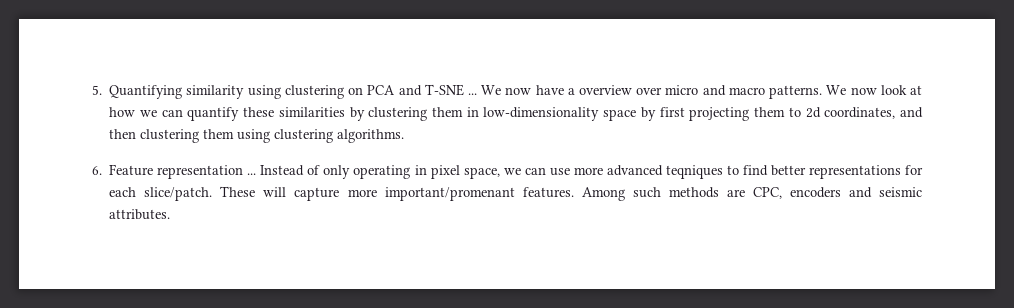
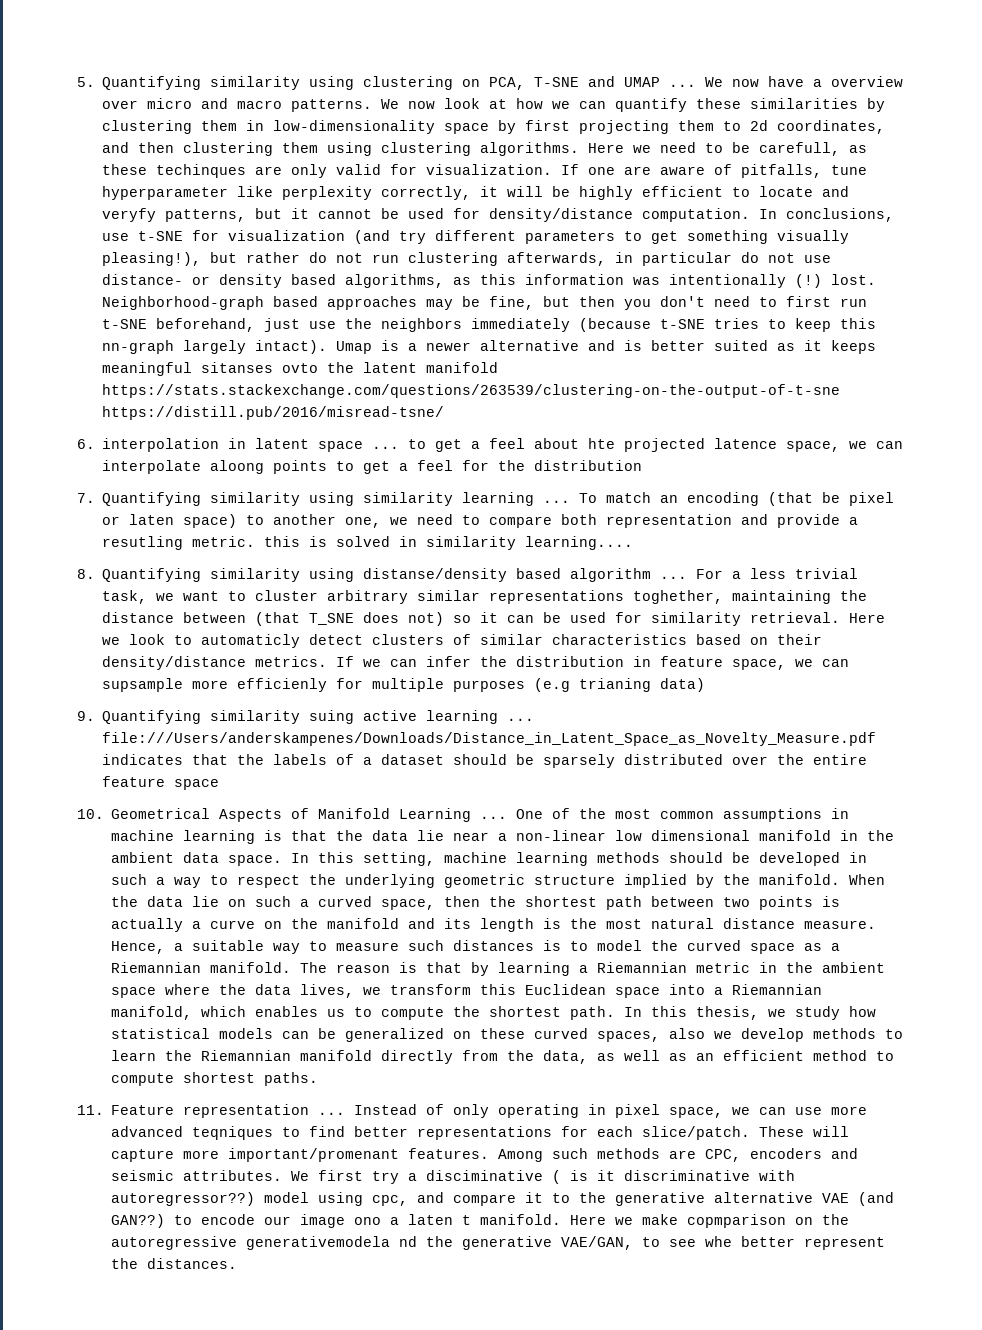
[367,84,464,96] PCA and T-SNE -> [489,76,661,90] PCA, T-SNE and UMAP
[92,166,102,175] // 6. -> [588,142,868,156] [102,164,868,178] [102,186,850,200] [102,208,895,222] [102,230,850,244] [102,252,832,266] [102,274,877,288] [102,296,868,310] [102,318,877,332] [102,340,877,354] [102,362,499,376] [102,384,841,398] [102,406,445,420] [77,438,904,452] [102,460,643,474] [77,492,895,506] [102,514,859,528] [102,536,634,550] [77,568,859,582] [102,590,868,604] [102,612,886,626] [102,634,823,648] [102,656,850,670] [102,678,706,692] [77,710,535,724] [102,732,877,746] [102,754,868,768] [102,776,220,790] [77,808,850,822] [111,830,895,844] [111,852,868,866] [111,874,886,888] [111,896,841,910] [111,918,877,932] [111,940,841,954] [111,962,886,976] [111,984,823,998] [111,1006,877,1020] [111,1028,904,1042] [111,1050,895,1064] [111,1072,319,1086] [77,1105,104,1115] Here we need to be carefull, as these techinques are only valid for visualization. If one are aware of pitfalls, tune hyperparameter like perplexity correctly, it will be highly efficient to locate and veryfy patterns, but it cannot be used for density/distance computation. In conclusions, use t-SNE for visualization (and try different parameters to get something visually pleasing!), but rather do not run clustering afterwards, in particular do not use distance- or density based algorithms, as this information was intentionally (!) lost. Neighborhood-graph based approaches may be fine, but then you don't need to first run t-SNE beforehand, just use the neighbors immediately (because t-SNE tries to keep this nn-graph largely intact). Umap is a newer alternative and is better suited as it keeps meaningful sitanses ovto the latent manifold https://stats.stackexchange.com/questions/263539/clustering-on-the-output-of-t-sne https://distill.pub/2016/misread-tsne/ // 6. interpolation in latent space ... to get a feel about hte projected latence space, we can interpolate aloong points to get a feel for the distribution // 7. Quantifying similarity using similarity learning ... To match an encoding (that be pixel or laten space) to another one, we need to compare both representation and provide a resutling metric. this is solved in similarity learning.... // 8. Quantifying similarity using distanse/density based algorithm ... For a less trivial task, we want to cluster arbitrary similar representations toghether, maintaining the distance between (that T_SNE does not) so it can be used for similarity retrieval. Here we look to automaticly detect clusters of similar characteristics based on their density/distance metrics. If we can infer the distribution in feature space, we can supsample more efficienly for multiple purposes (e.g trianing data) // 9. Quantifying similarity suing active learning ... file:///Users/anderskampenes/Downloads/Distance_in_Latent_Space_as_Novelty_Measure.pdf indicates that the labels of a dataset should be sparsely distributed over the entire feature space // 10. Geometrical Aspects of Manifold Learning ... One of the most common assumptions in machine learning is that the data lie near a non-linear low dimensional manifold in the ambient data space. In this setting, machine learning methods should be developed in such a way to respect the underlying geometric structure implied by the manifold. When the data lie on such a curved space, then the shortest path between two points is actually a curve on the manifold and its length is the most natural distance measure. Hence, a suitable way to measure such distances is to model the curved space as a Riemannian manifold. The reason is that by learning a Riemannian metric in the ambient space where the data lives, we transform this Euclidean space into a Riemannian manifold, which enables us to compute the shortest path. In this thesis, we study how statistical models can be generalized on these curved spaces, also we develop methods to learn the Riemannian manifold directly from the data, as well as an efficient method to compute shortest paths. // 11.
(171, 214) none -> [291,1170,796,1184] [111,1192,895,1206] [111,1214,850,1228] [111,1236,886,1250] [111,1258,238,1269] We first try a disciminative ( is it discriminative with autoregressor??) model using cpc, and compare it to the generative alternative VAE (and GAN??) to encode our image ono a laten t manifold. Here we make copmparison on the autoregressive generativemodela nd the generative VAE/GAN, to see whe better represent the distances.

